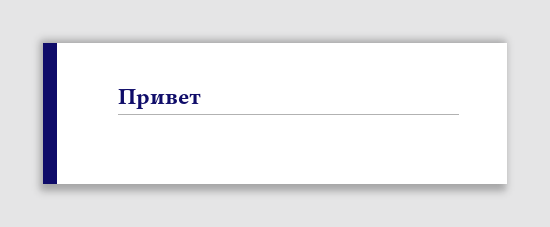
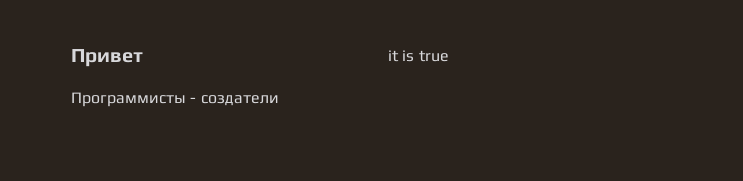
(201, 99) none -> [71,92,279,107] [388,50,449,62] // Программисты - создатели // it is true

